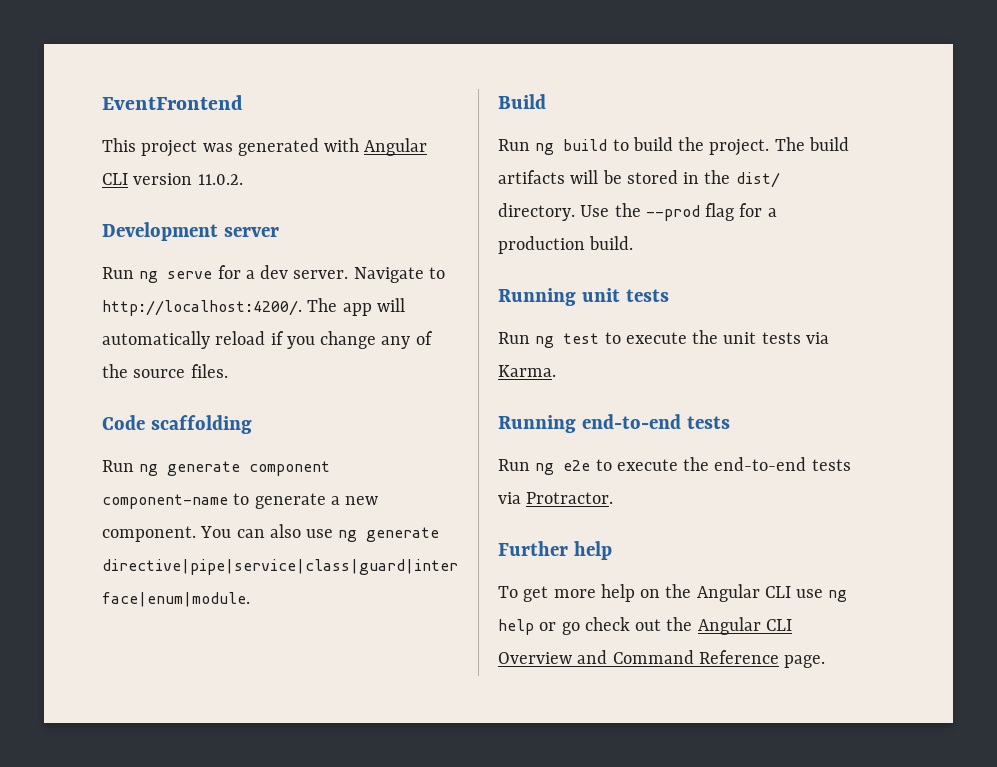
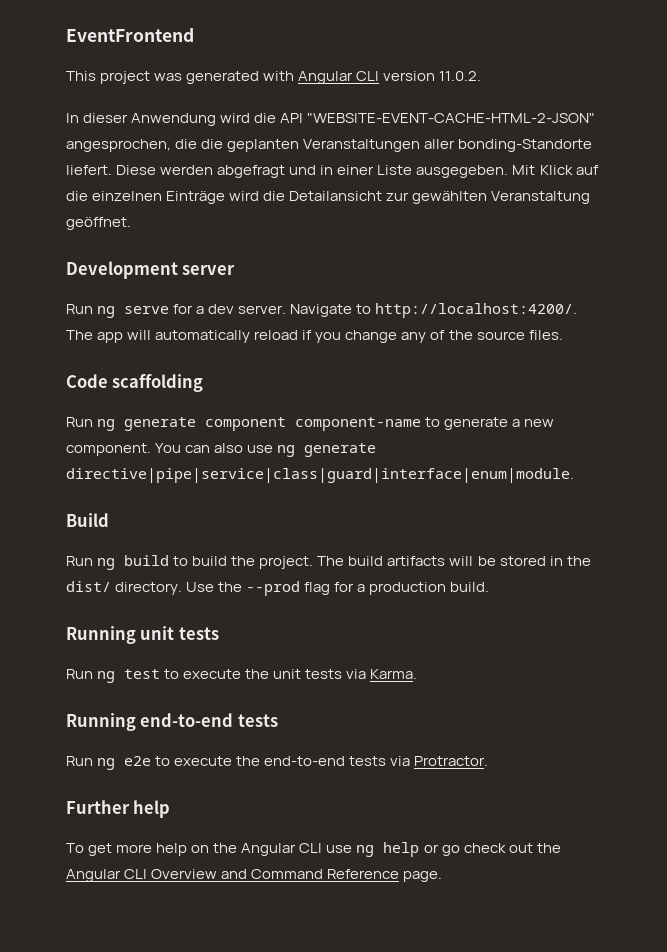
(243, 179) none -> [66,113,596,126] [66,139,593,152] [66,165,599,178] [66,191,591,204] [66,217,131,230] // In dieser Anwendung wird die API "WEBSITE-EVENT-CACHE-HTML-2-JSON" angesprochen, die die geplanten Veranstaltungen aller bonding-Standorte liefert. Diese werden abgefragt und in einer Liste ausgegeben. Mit Klick auf die einzelnen Einträge wird die Detailansicht zur gewählten Veranstaltung geöffnet.

